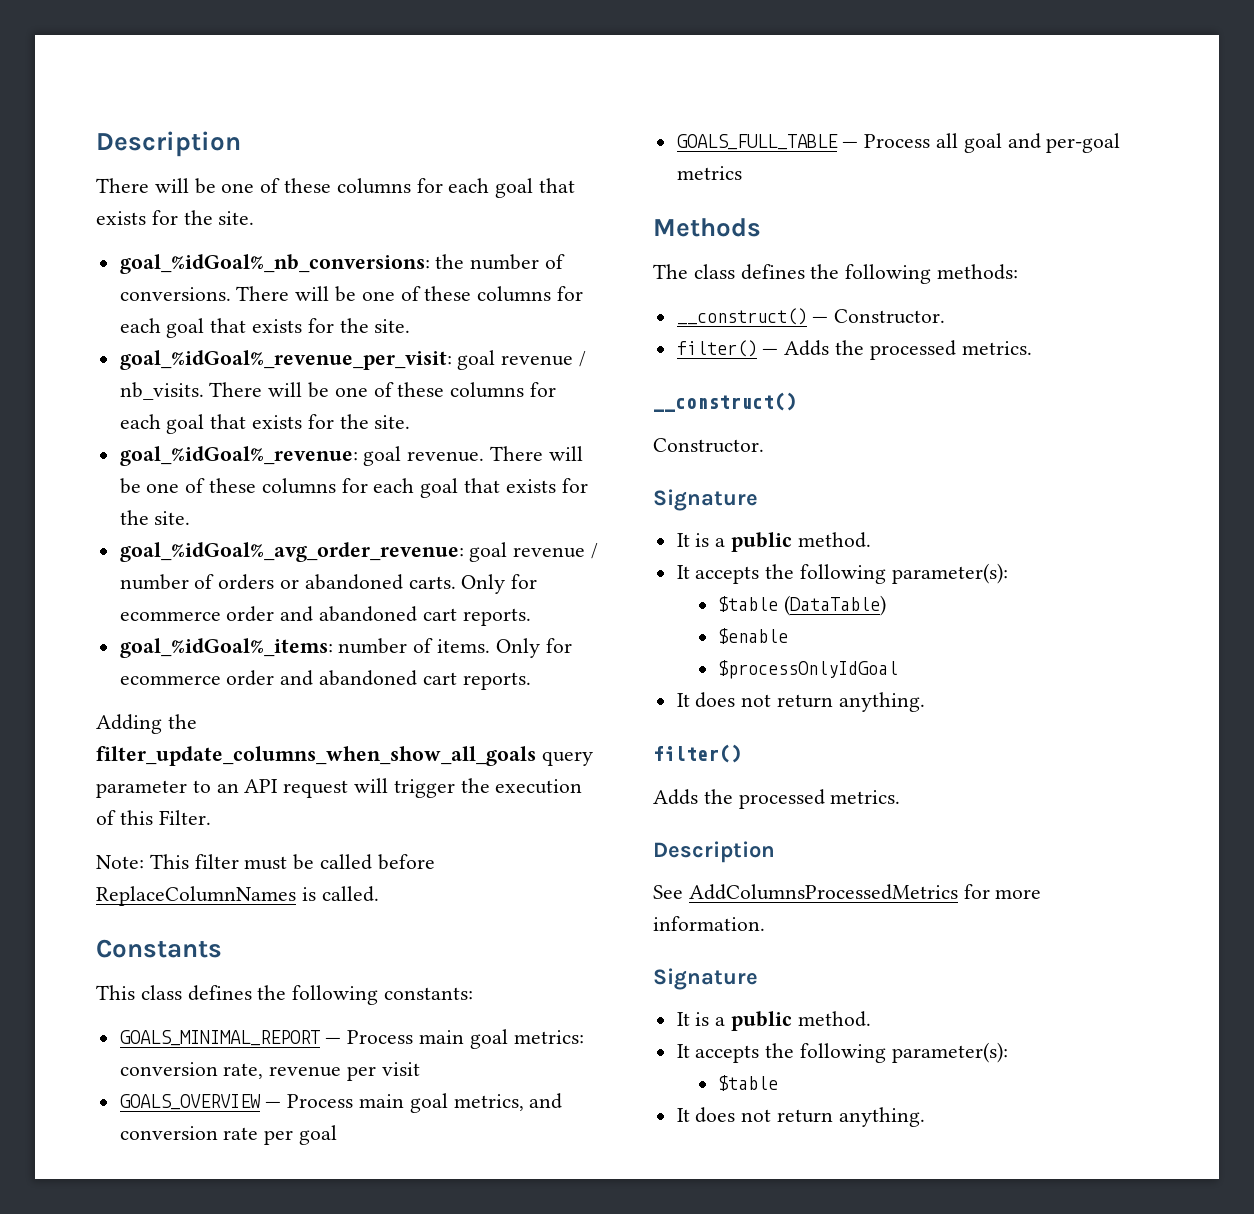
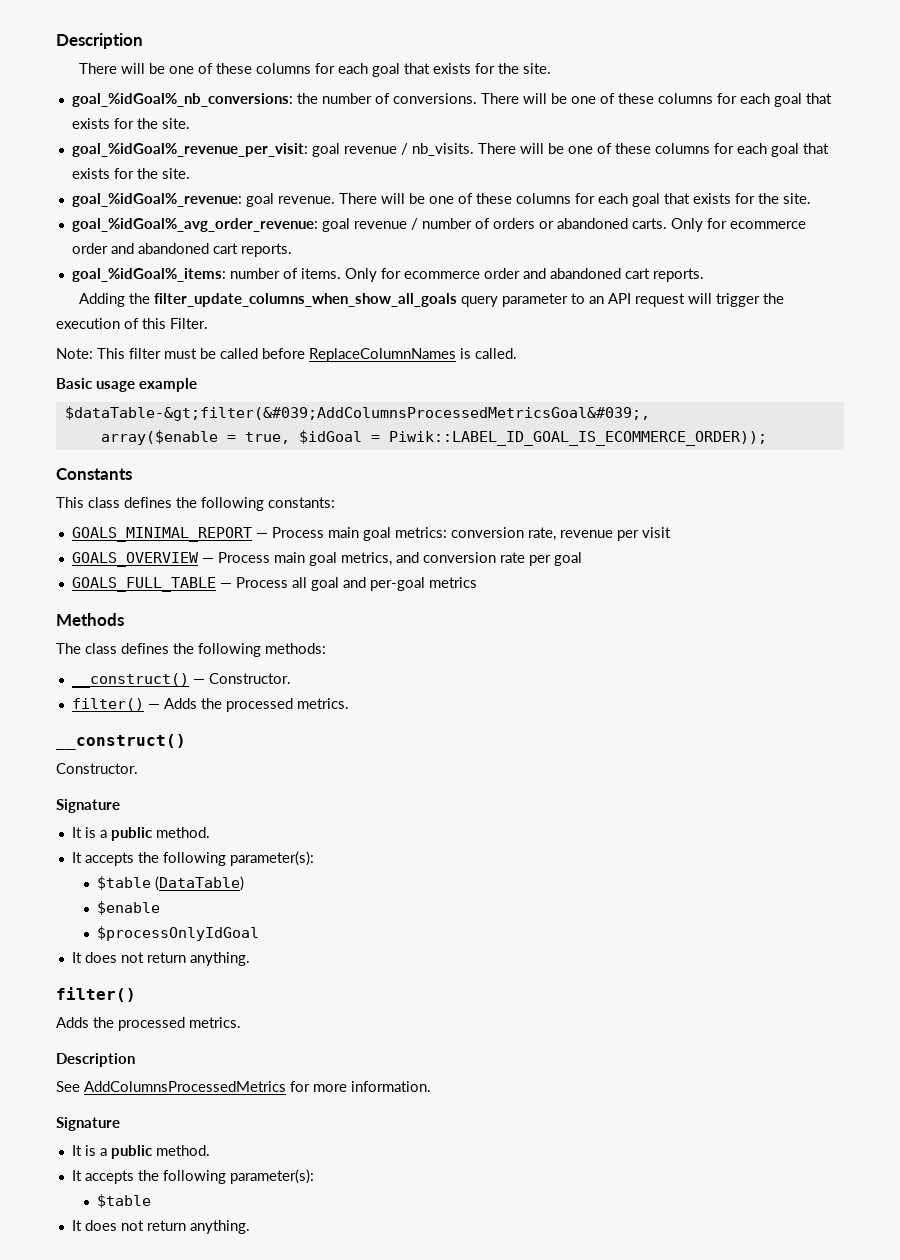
(379, 894) none -> [56,378,197,392] [64,406,650,421] [100,430,767,446] // Basic usage example // $dataTable-&gt;filter(&#039;AddColumnsProcessedMetricsGoal&#039;, // array($enable = true, $idGoal = Piwik::LABEL_ID_GOAL_IS_ECOMMERCE_ORDER));

